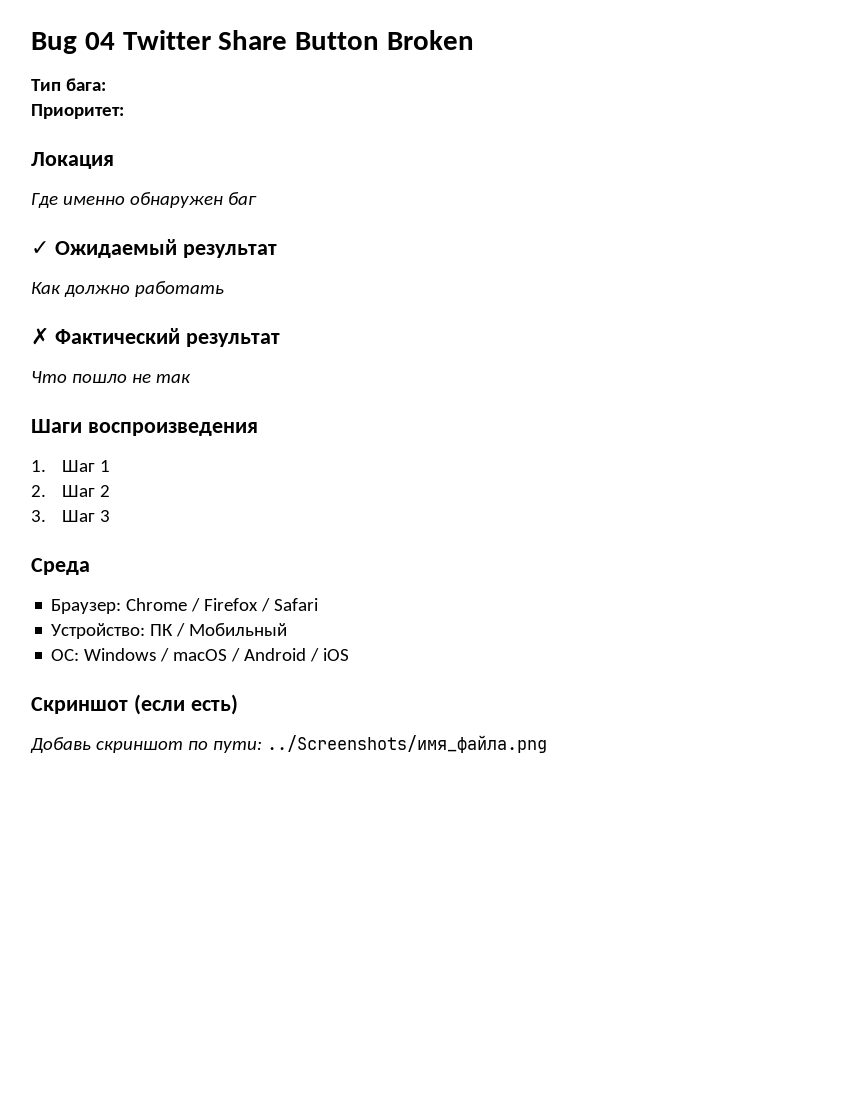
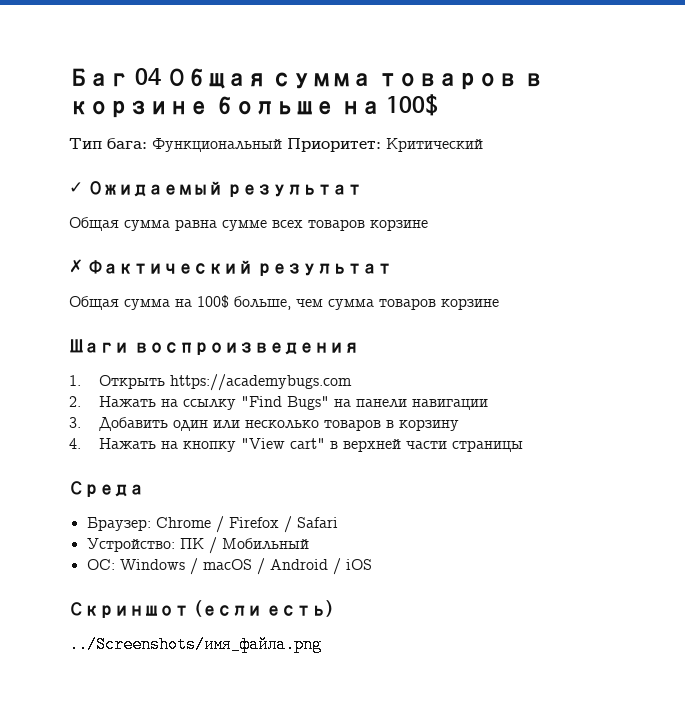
[31,30,475,54] Bug 04 Twitter Share Button Broken -> [69,68,545,90] [69,94,439,118] Баг 04 Общая сумма товаров в корзине больше на 100$
(106, 84) // -> [152,138,282,152] Функциональный
[31,152,114,169] [31,192,257,208] [31,239,277,258] [31,281,224,297] [31,327,280,347] [31,371,191,383] // Локация // Где именно обнаружен баг // ✓ Ожидаемый результат // Как должно работать // ✗ Фактический результат // Что пошло не так -> [386,138,483,152] [69,181,363,197] [69,217,428,231] [69,259,393,276] [69,295,499,310] Критический // ✓ Ожидаемый результат // Общая сумма равна сумме всех товаров корзине // ✗ Фактический результат // Общая сумма на 100$ больше, чем сумма товаров корзине
[62,460,111,472] Шаг 1 -> [98,374,352,391] Открыть https://academybugs.com
[62,485,111,497] [31,510,111,522] Шаг 2 // 3. Шаг 3 -> [98,396,488,410] [69,417,459,431] [69,438,523,452] Нажать на ссылку "Find Bugs" на панели навигации // 3. Добавить один или несколько товаров в корзину // 4. Нажать на кнопку "View cart" в верхней части страницы
[30,737,262,753] Добавь скриншот по пути: -> (335, 608) none

